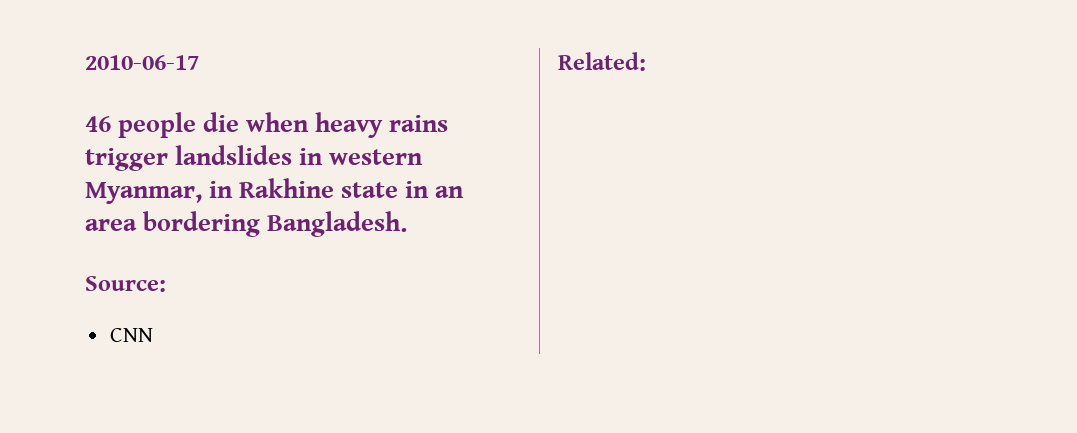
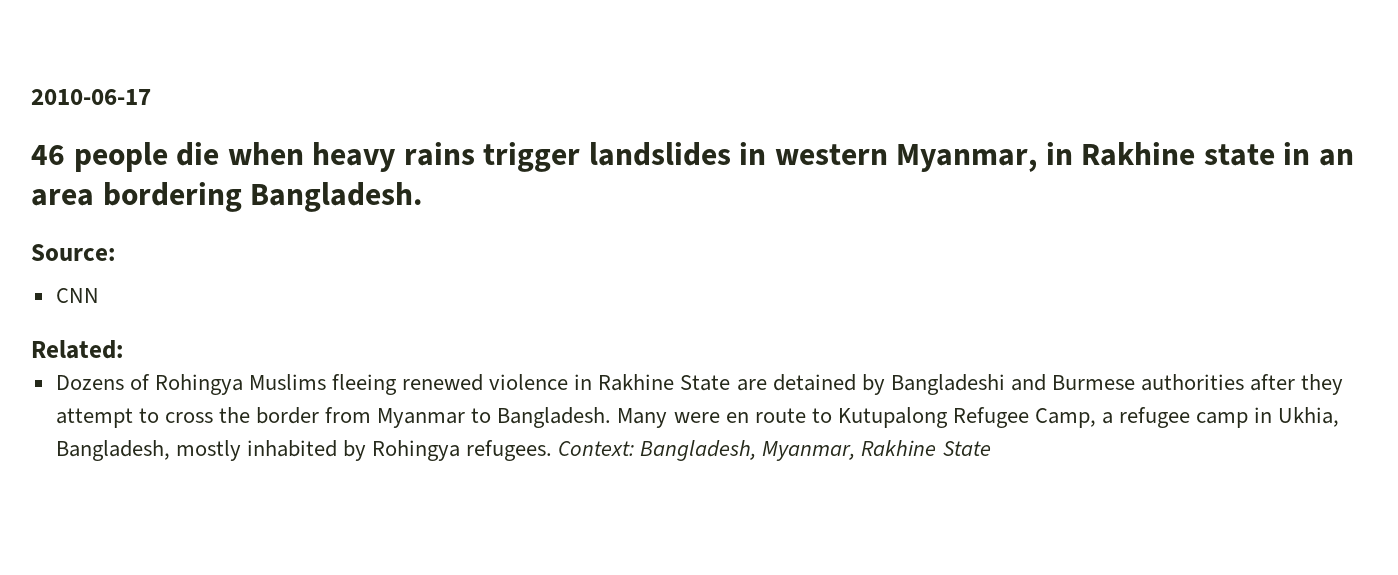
(646, 61) none -> [55,374,1344,395] [55,407,1340,428] [55,440,991,461] // Dozens of Rohingya Muslims fleeing renewed violence in Rakhine State are detained by Bangladeshi and Burmese authorities after they attempt to cross the border from Myanmar to Bangladesh. Many were en route to Kutupalong Refugee Camp, a refugee camp in Ukhia, Bangladesh, mostly inhabited by Rohingya refugees. Context: Bangladesh, Myanmar, Rakhine State

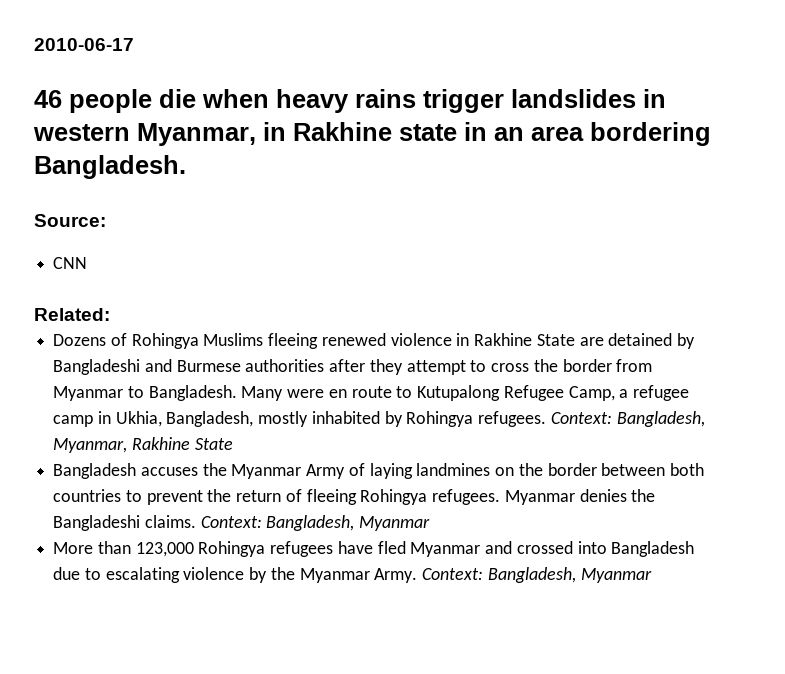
(991, 448) none -> [53,463,704,479] [53,489,656,505] [53,515,431,531] [53,541,695,557] [53,567,652,583] // Bangladesh accuses the Myanmar Army of laying landmines on the border between both countries to prevent the return of fleeing Rohingya refugees. Myanmar denies the Bangladeshi claims. Context: Bangladesh, Myanmar // More than 123,000 Rohingya refugees have fled Myanmar and crossed into Bangladesh due to escalating violence by the Myanmar Army. Context: Bangladesh, Myanmar

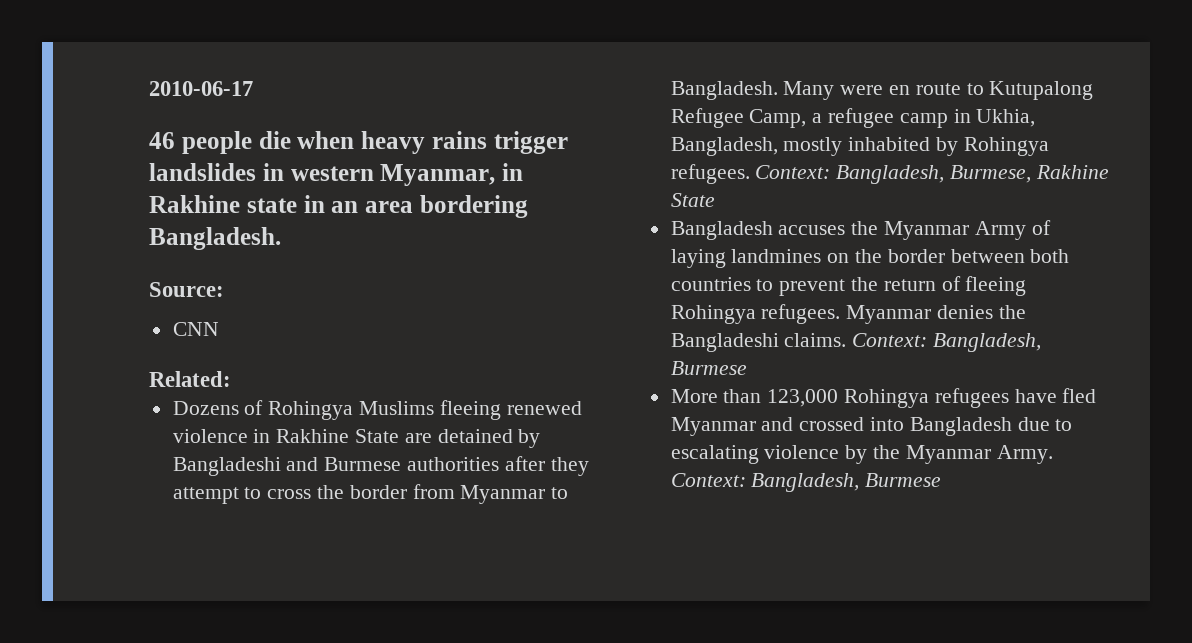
[53,438,128,453] Myanmar, -> [950,165,1032,183] Burmese,
[359,516,431,531] Myanmar -> [670,361,747,375] Burmese
[580,568,652,583] Myanmar -> [865,473,942,487] Burmese

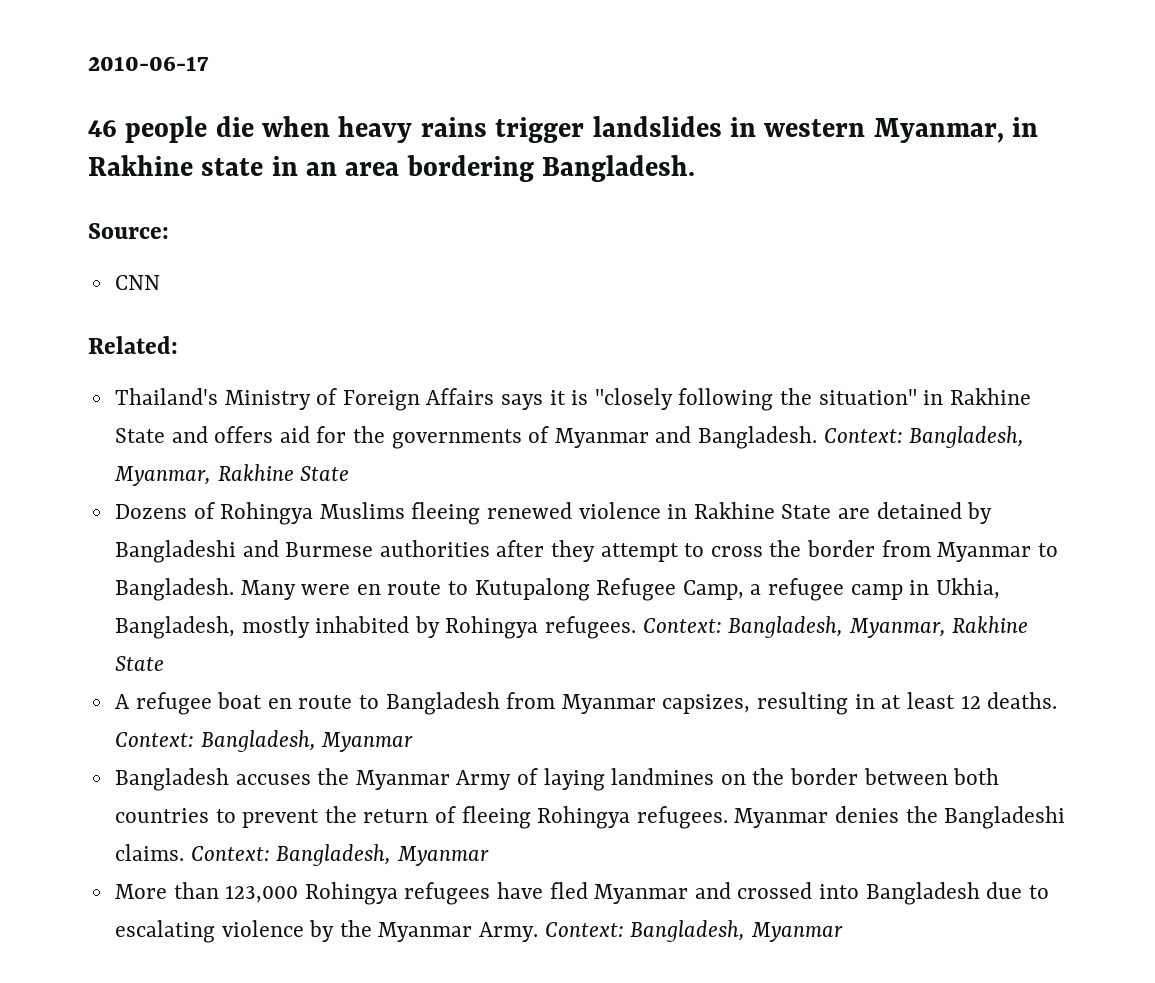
(231, 379) none -> [114,388,1031,411] [114,426,1025,449] [113,464,350,486] // Thailand's Ministry of Foreign Affairs says it is "closely following the situation" in Rakhine State and offers aid for the governments of Myanmar and Bangladesh. Context: Bangladesh, Myanmar, Rakhine State
[950,165,1109,183] [670,193,715,207] Burmese, Rakhine State -> [848,616,1029,638] [114,656,164,671] [114,692,1058,715] [114,730,414,752] Myanmar, Rakhine State // A refugee boat en route to Bangladesh from Myanmar capsizes, resulting in at least 12 deaths. Context: Bangladesh, Myanmar
[670,361,747,375] Burmese -> [396,846,489,866] Myanmar
[865,473,942,487] Burmese -> [750,922,843,942] Myanmar

